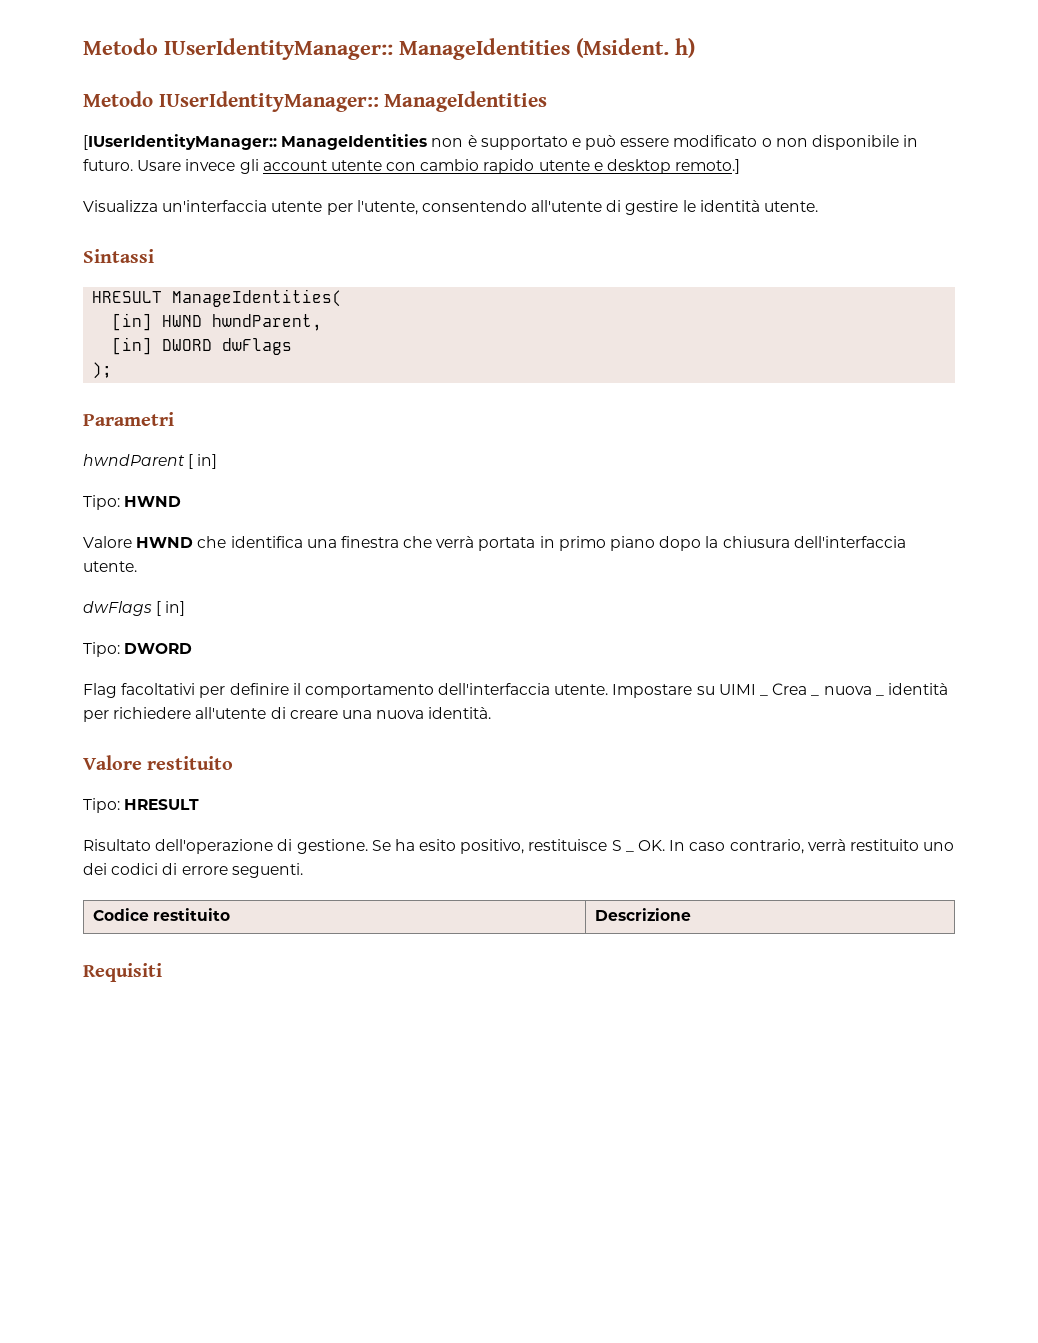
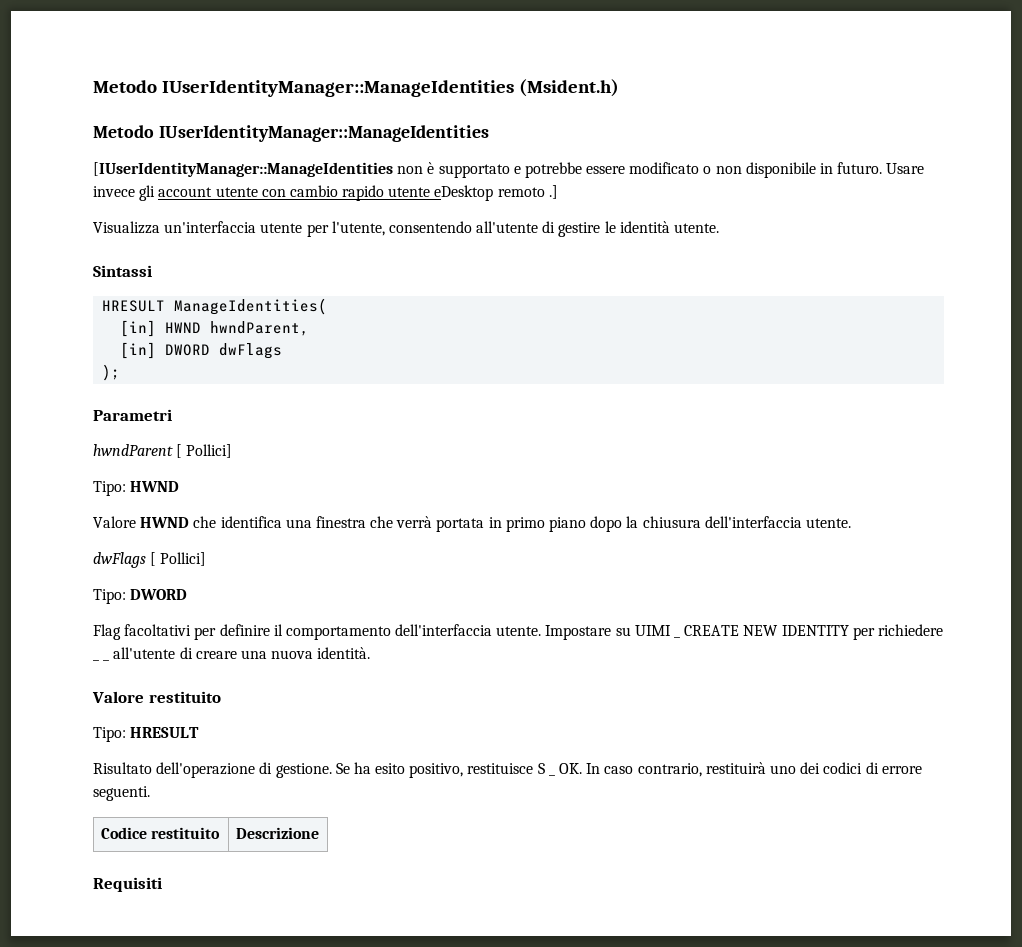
[83,38,695,60] [83,91,548,112] [83,134,428,150] Metodo IUserIdentityManager:: ManageIdentities (Msident. h) // Metodo IUserIdentityManager:: ManageIdentities // [IUserIdentityManager:: ManageIdentities -> [93,79,620,97] [93,125,489,142] [93,162,393,177] Metodo IUserIdentityManager::ManageIdentities (Msident.h) // Metodo IUserIdentityManager::ManageIdentities // [IUserIdentityManager::ManageIdentities
[585,135,617,150] può -> [524,162,582,178] potrebbe
[593,159,741,174] e desktop remoto.] -> [434,185,558,201] eDesktop remoto .]
[197,454,218,469] in] -> [186,444,233,458] Pollici]
[165,601,186,616] in] -> [160,552,207,566] Pollici]
[772,683,808,695] [811,695,820,696] [823,686,872,695] [875,695,884,696] [887,683,948,695] [83,707,192,722] Crea _ nuova _ identità per richiedere -> [684,624,943,640] [93,659,110,661] CREATE NEW IDENTITY per richiedere _ _
[807,839,919,851] verrà restituito -> [705,762,766,774] restituirà

